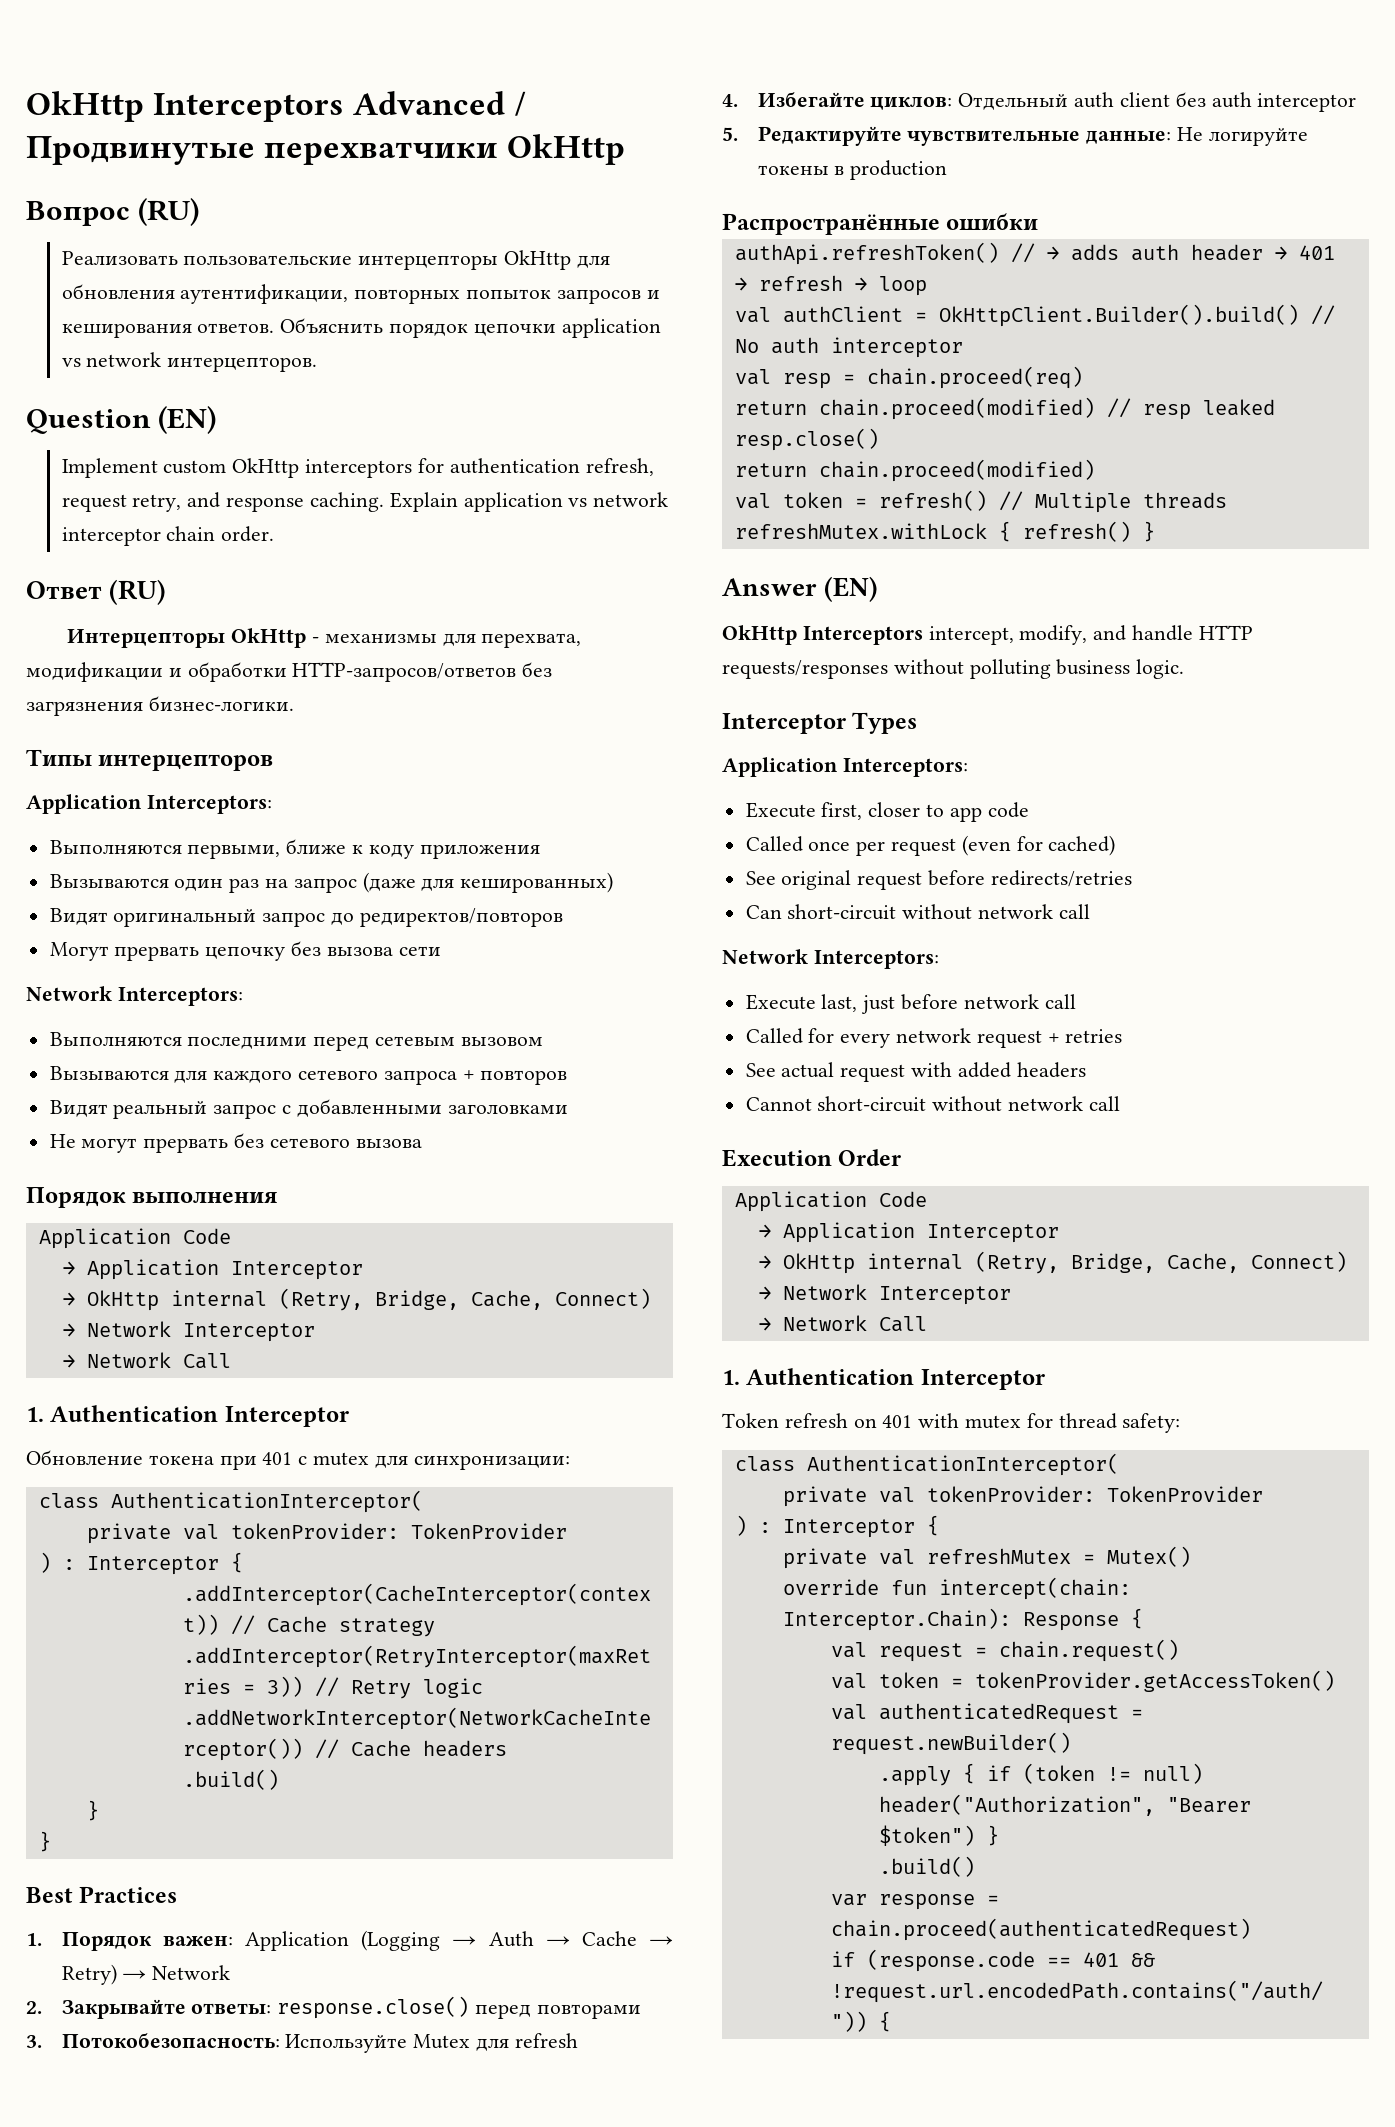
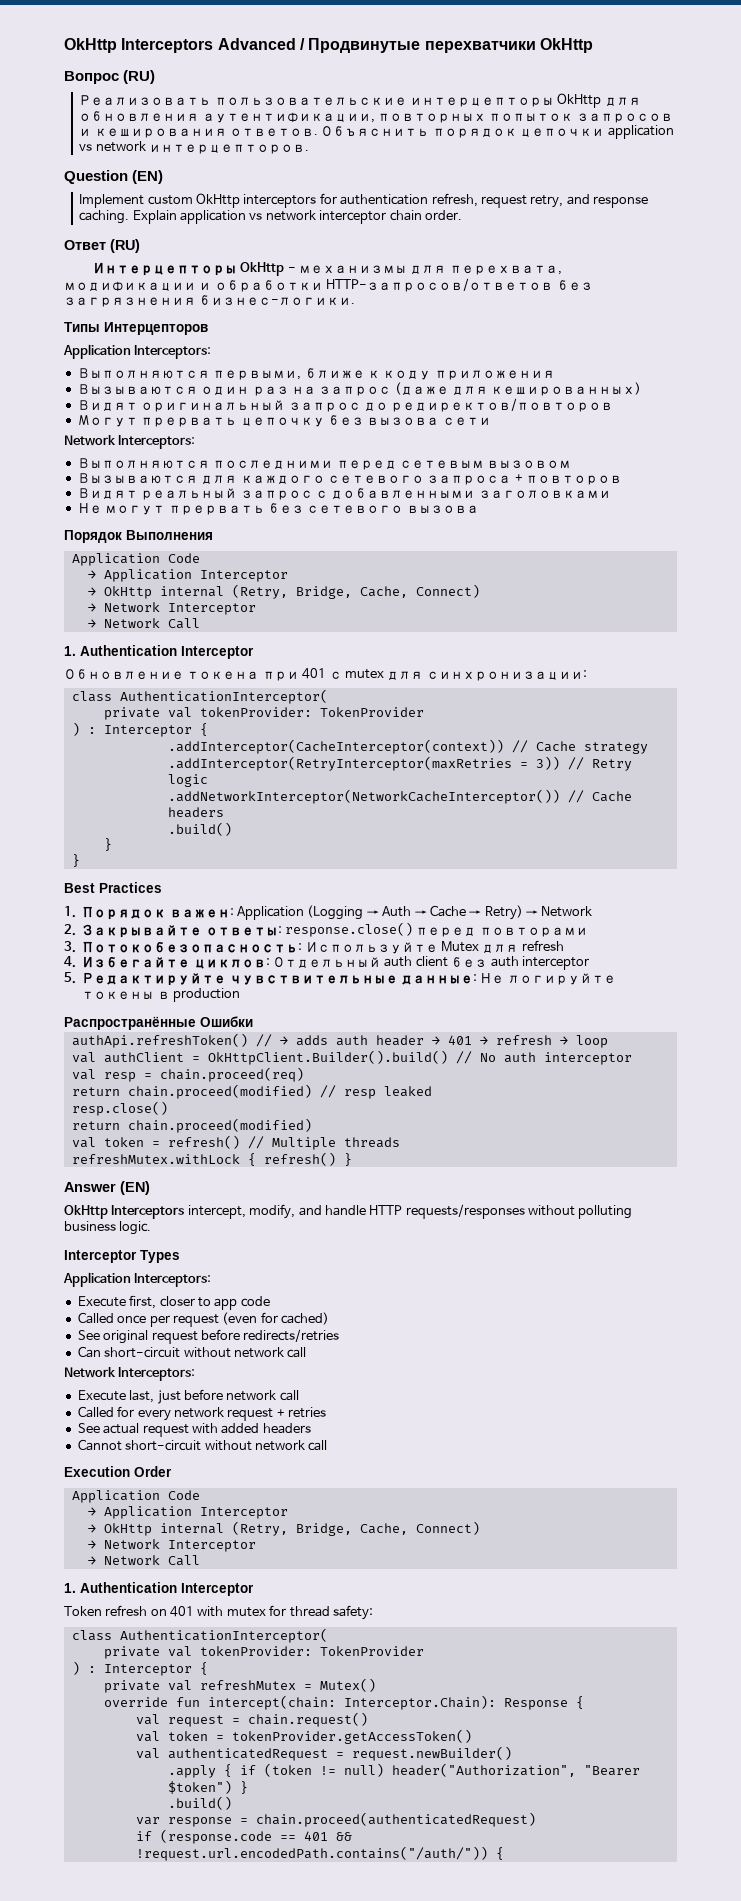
[98,754,274,771] интерцепторов -> [104,322,208,335] Интерцепторов
[132,1191,279,1203] выполнения -> [126,530,213,540] Выполнения
[946,213,1039,230] ошибки -> [200,1016,253,1027] Ошибки

